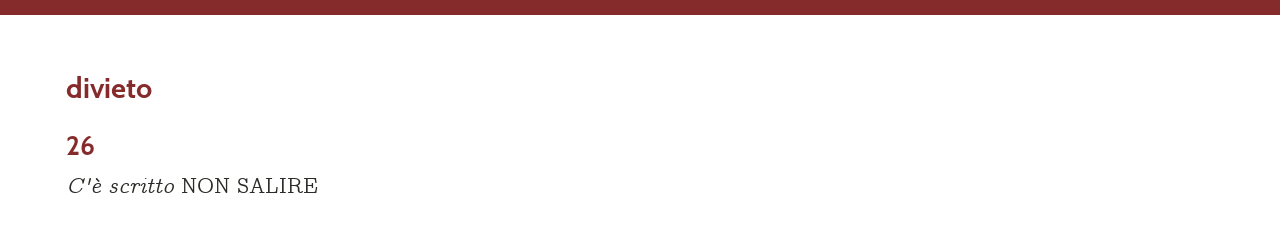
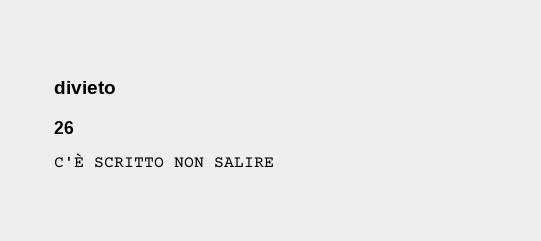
[66,178,174,193] C'è scritto -> [54,153,164,168] C'È SCRITTO

